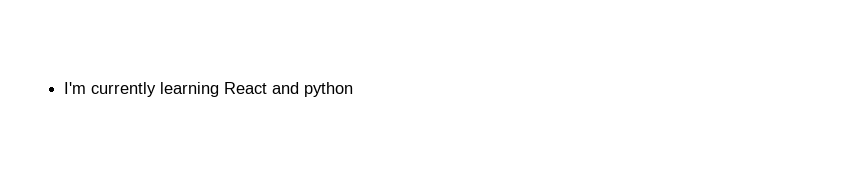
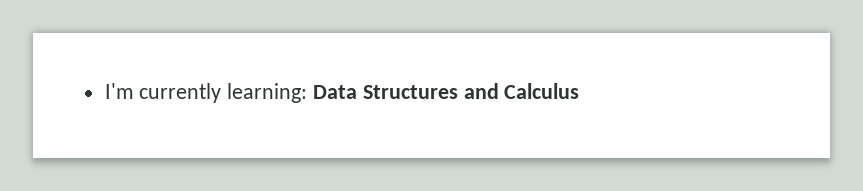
[160,82,354,97] learning React and python -> [227,83,580,103] learning: Data Structures and Calculus

